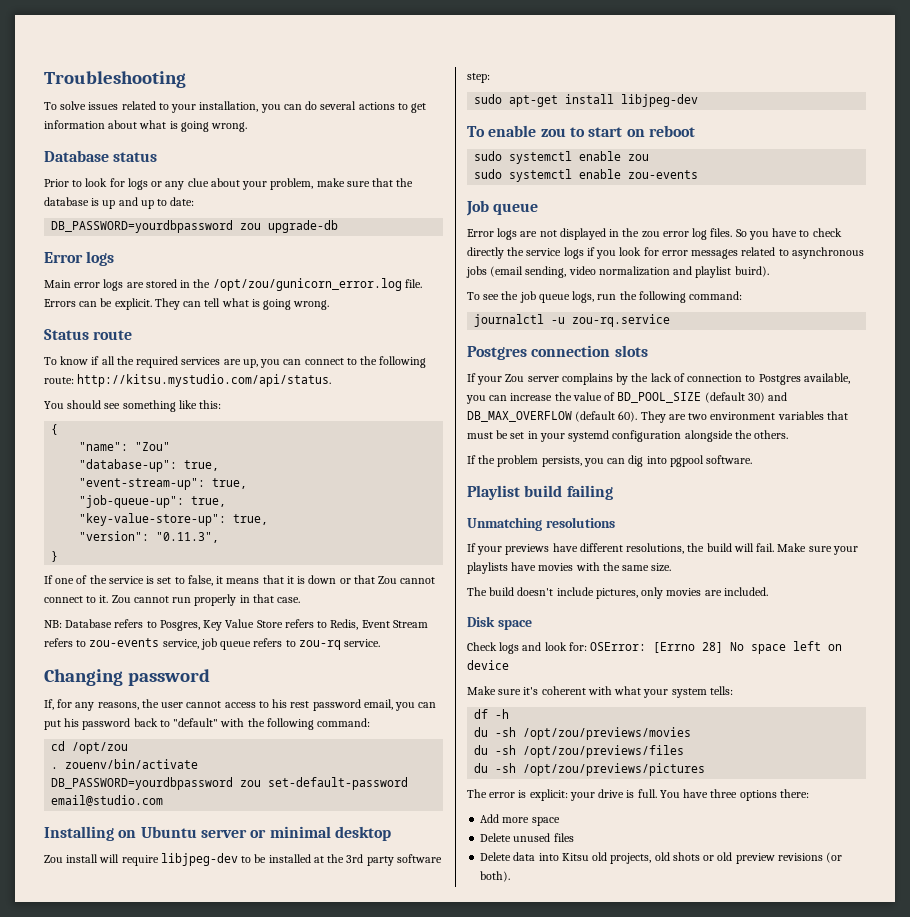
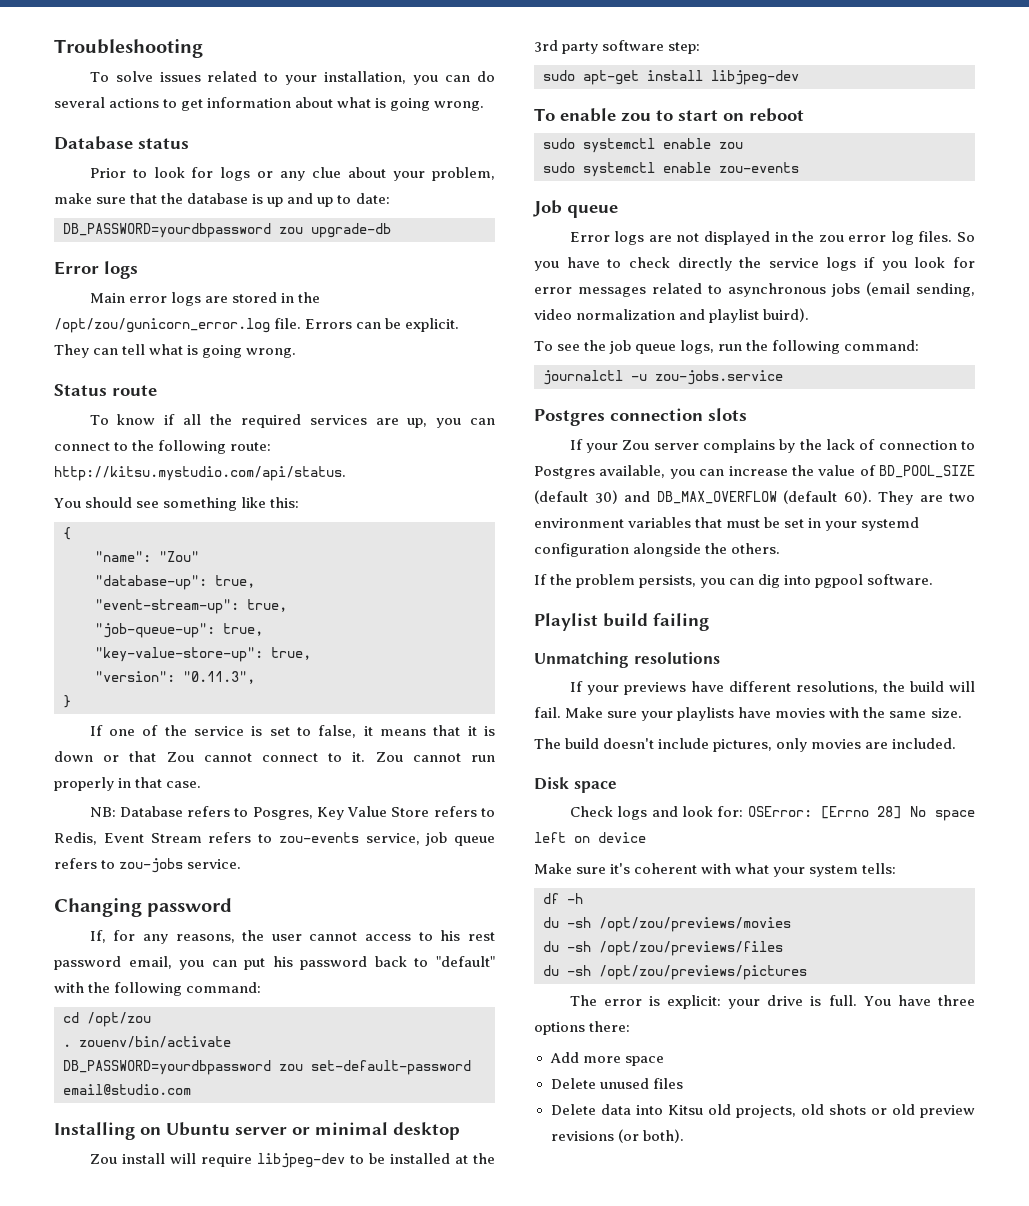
[298,640,341,650] zou-rq -> [119,858,184,873] zou-jobs
[572,314,671,327] zou-rq.service -> [655,370,783,385] zou-jobs.service

